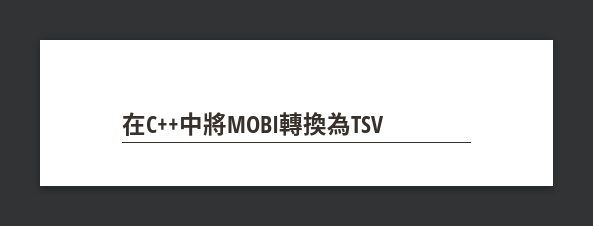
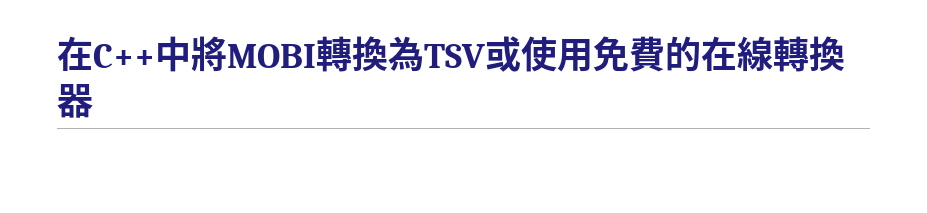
(384, 124) none -> [485,36,845,72] [57,84,93,118] 或使用免費的在線轉換器

